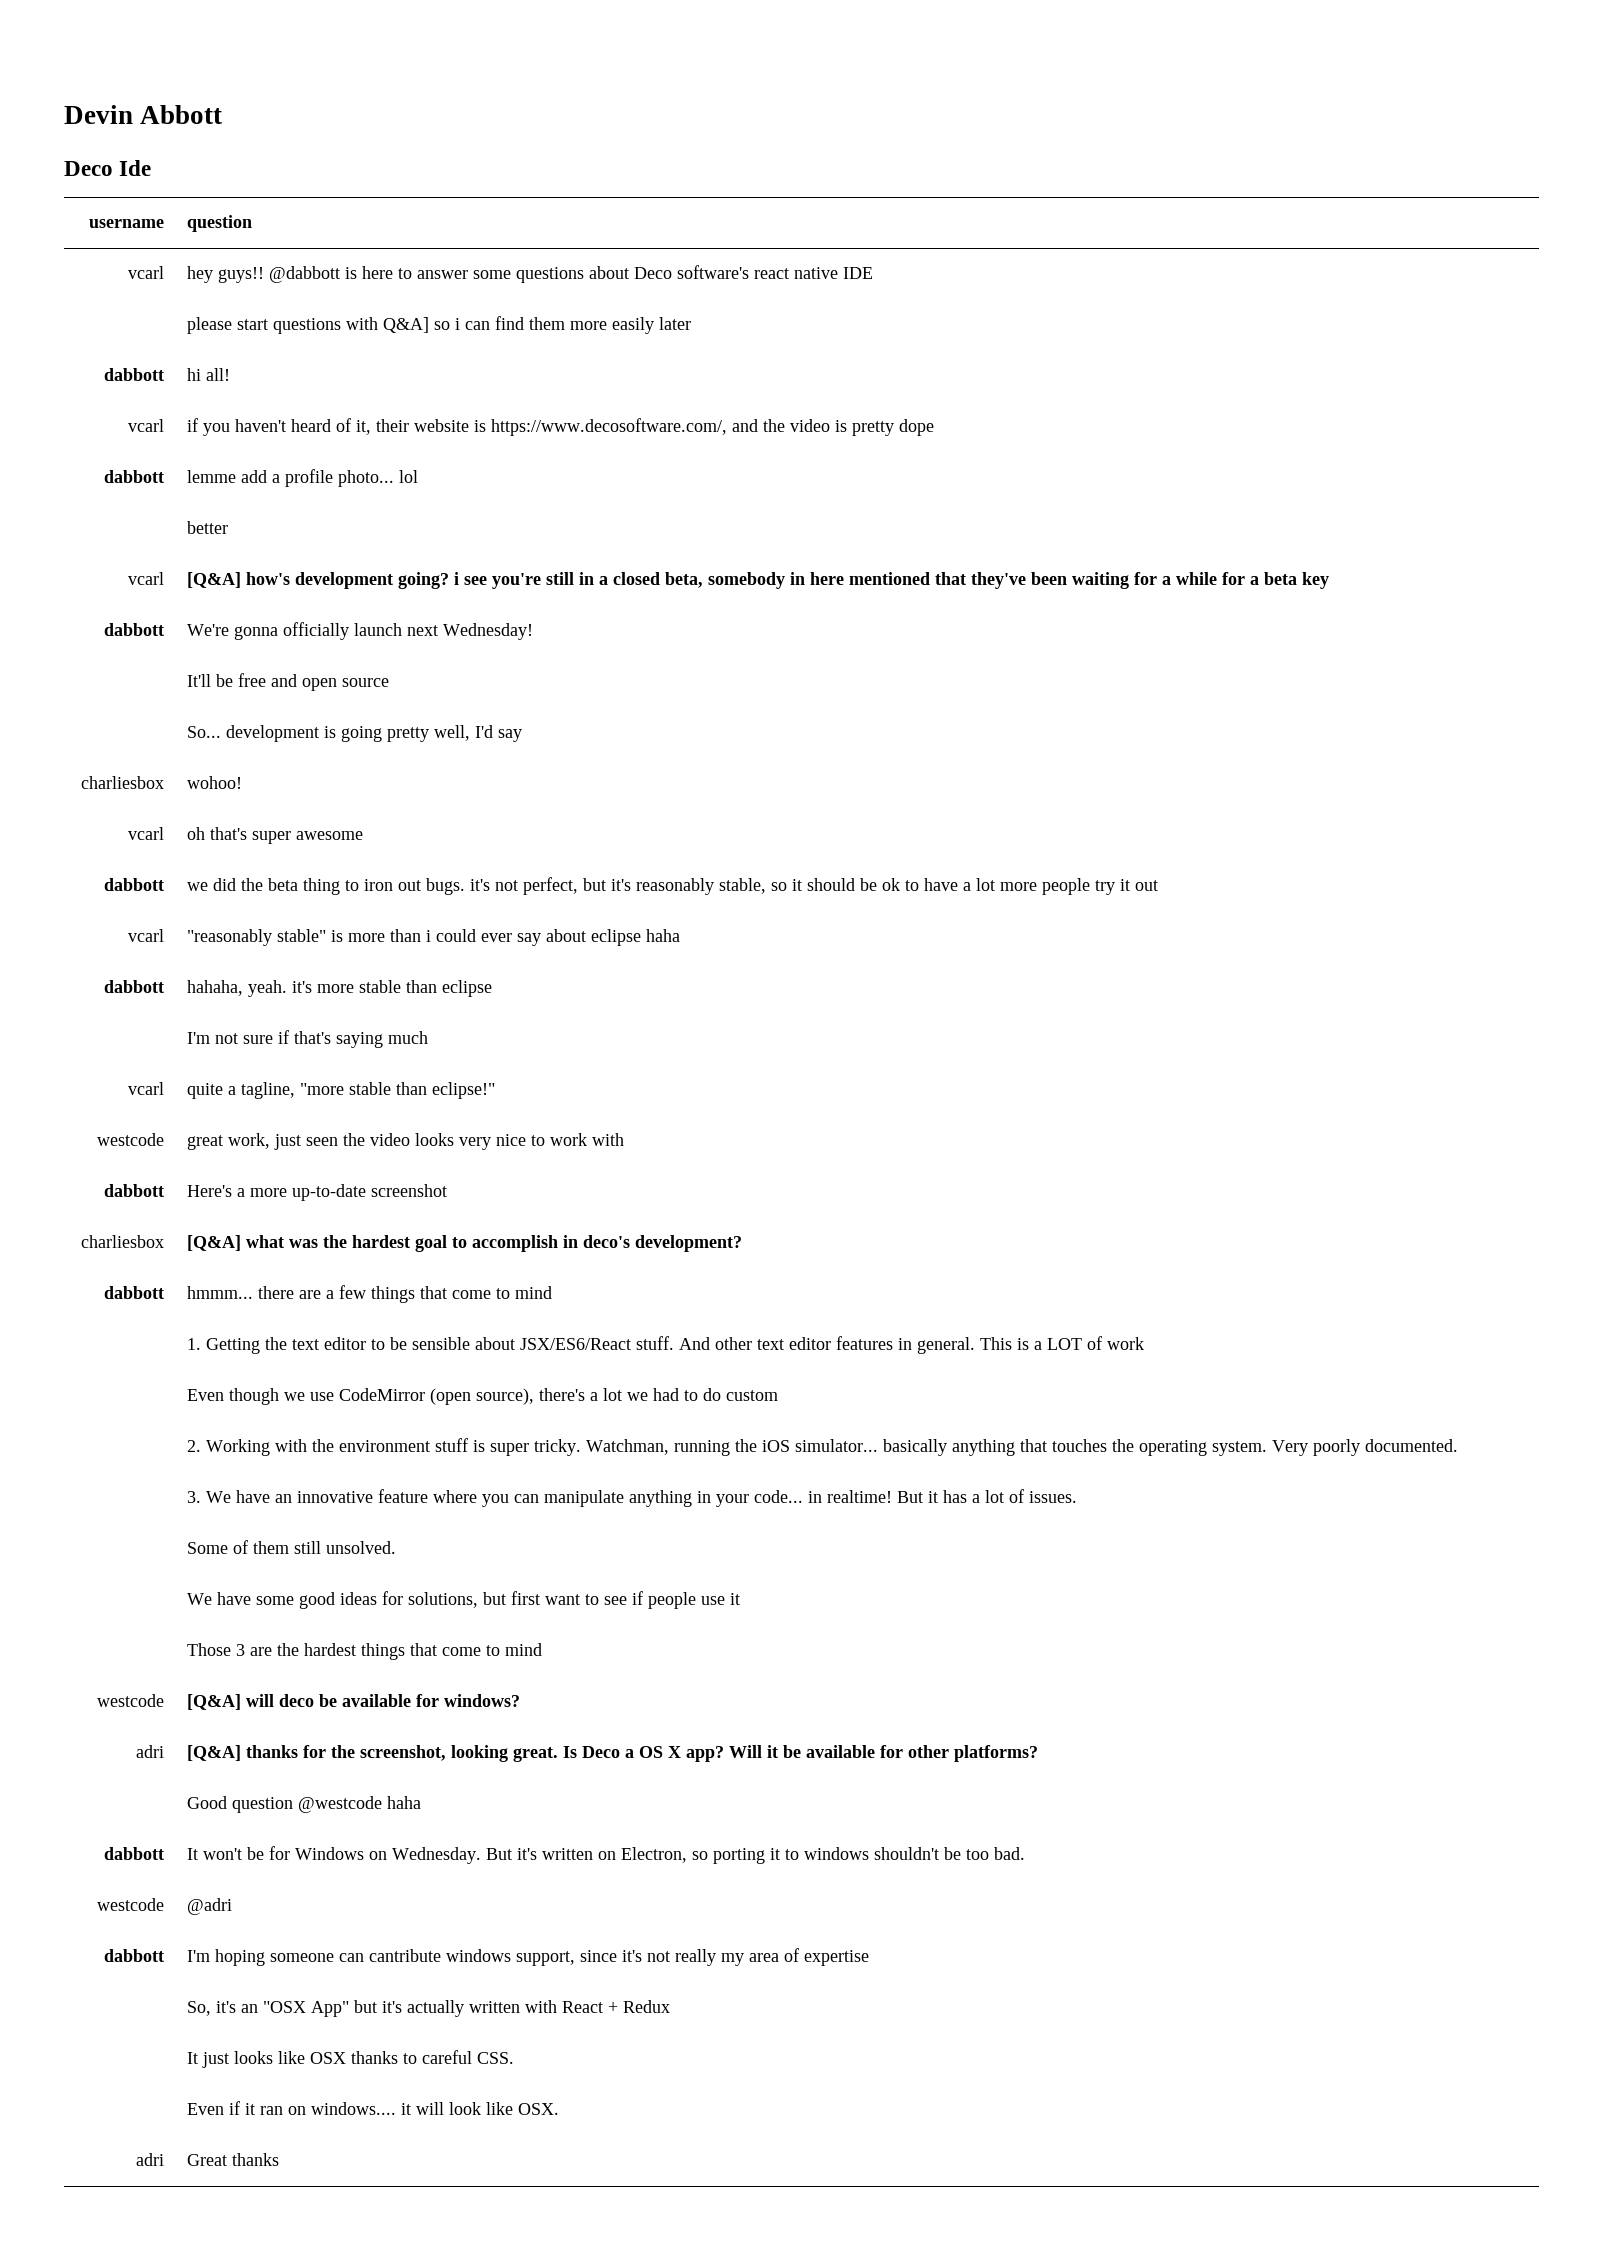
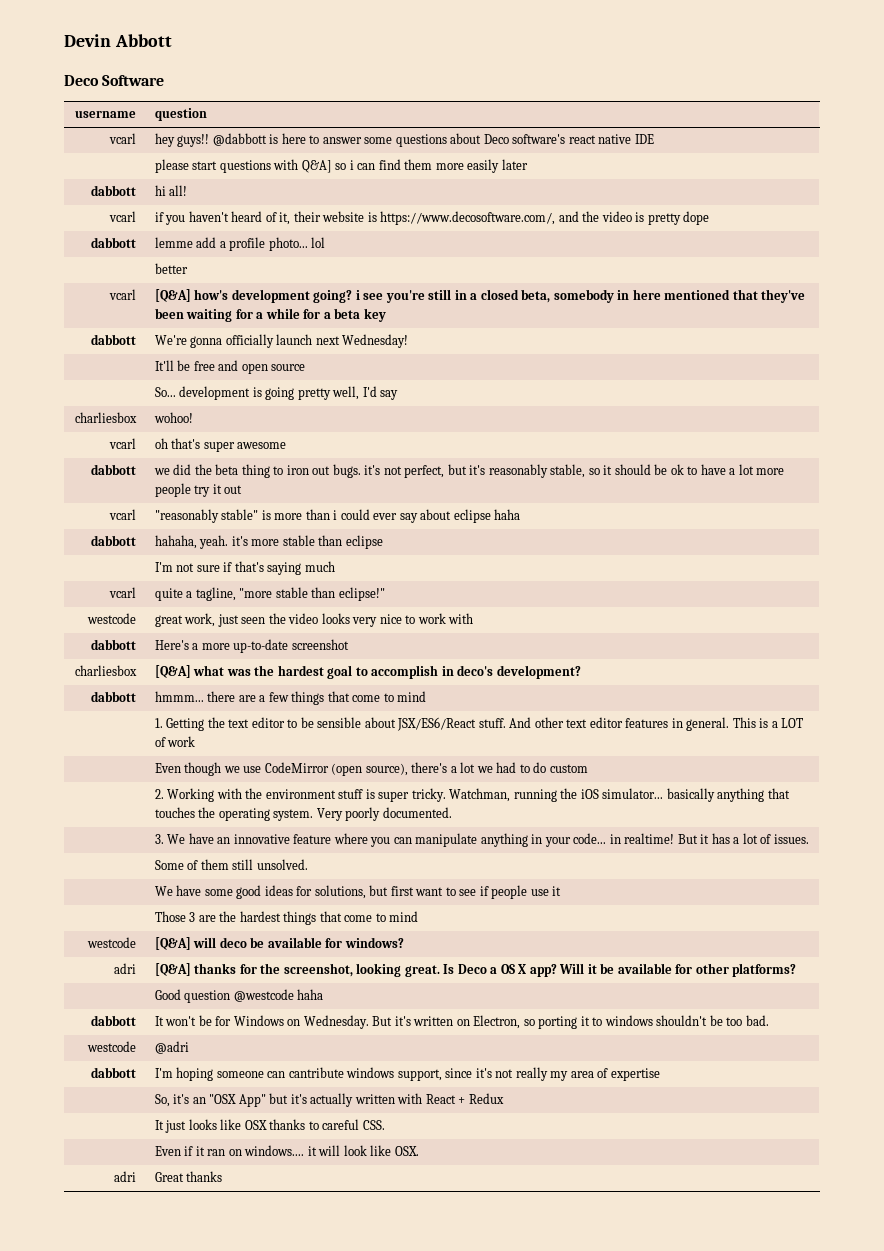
[119,160,152,176] Ide -> [102,75,165,86] Software

